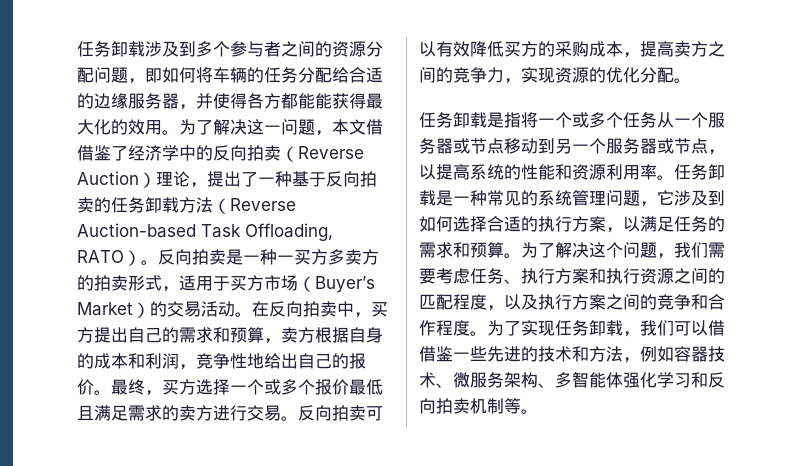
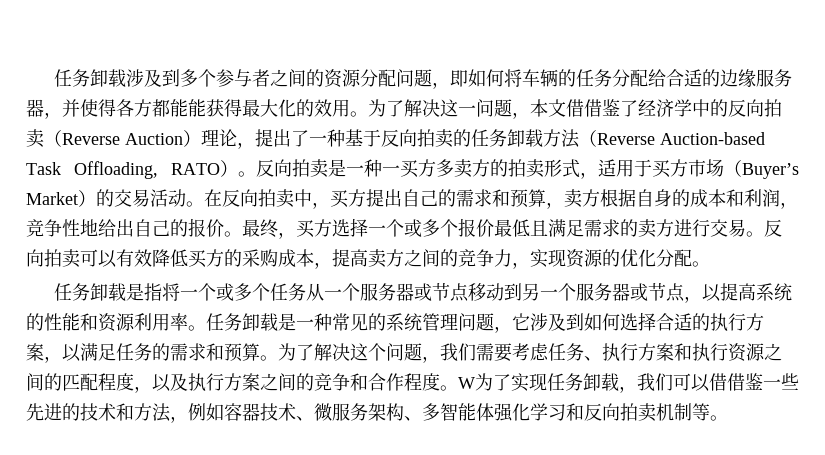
(487, 333) none -> [458,377,475,389] W

